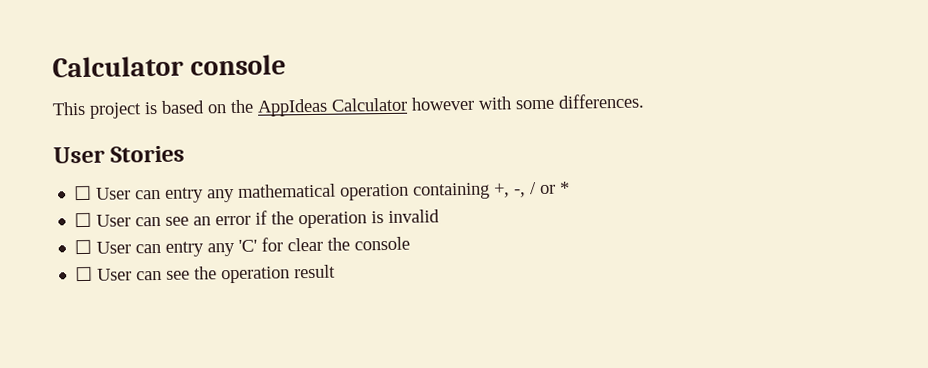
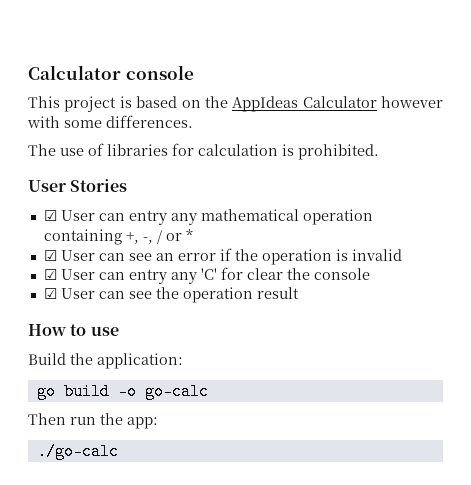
(645, 101) none -> [28,143,379,160] // The use of libraries for calculation is prohibited.
[73,185,93,201] ☐ -> [43,210,57,221] ☑
[74,212,93,228] ☐ -> [43,250,57,261] ☑
[74,239,93,255] ☐ -> [43,269,57,280] ☑
[75,266,94,282] ☐ -> [43,288,57,299] ☑
(337, 271) none -> [28,324,119,336] [28,353,183,369] [36,383,209,400] [28,413,158,429] [36,443,119,460] // How to use // Build the application: // go build -o go-calc // Then run the app: // ./go-calc

